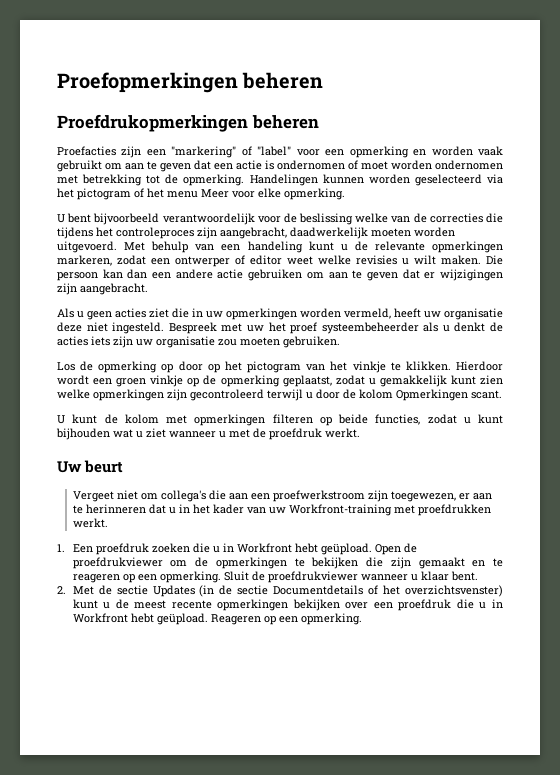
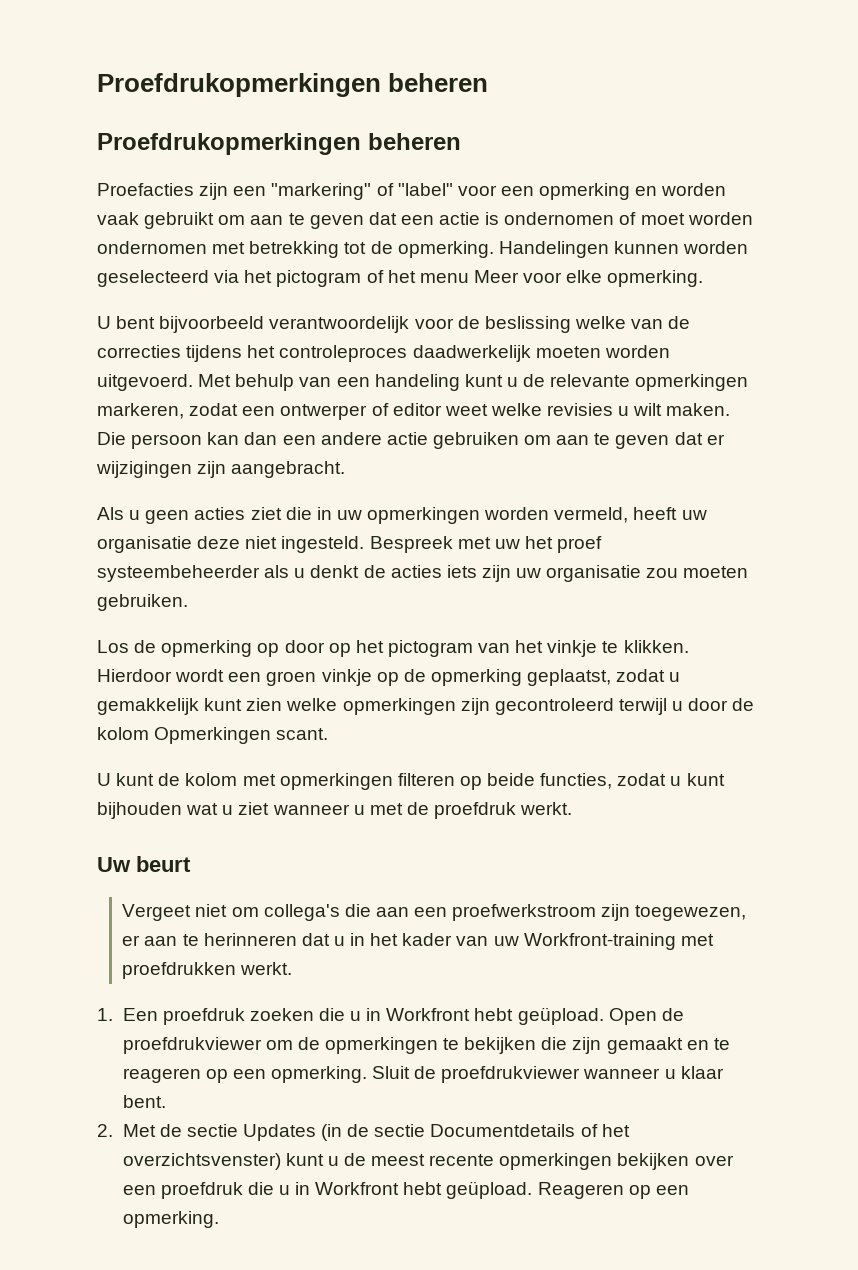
[57,72,238,93] Proefopmerkingen -> [97,73,381,97] Proefdrukopmerkingen
[486,213,504,223] die -> (181, 351) none
[197,227,287,239] zijn aangebracht, -> (408, 353) none

